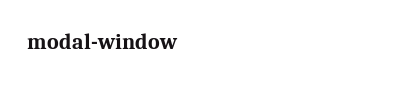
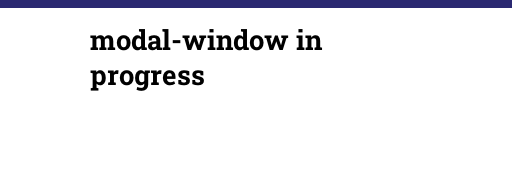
(178, 41) none -> [296,29,324,50] [90,70,205,91] in progress

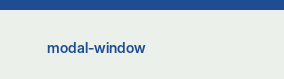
[296,29,324,50] [90,70,205,91] in progress -> (146, 47) none

